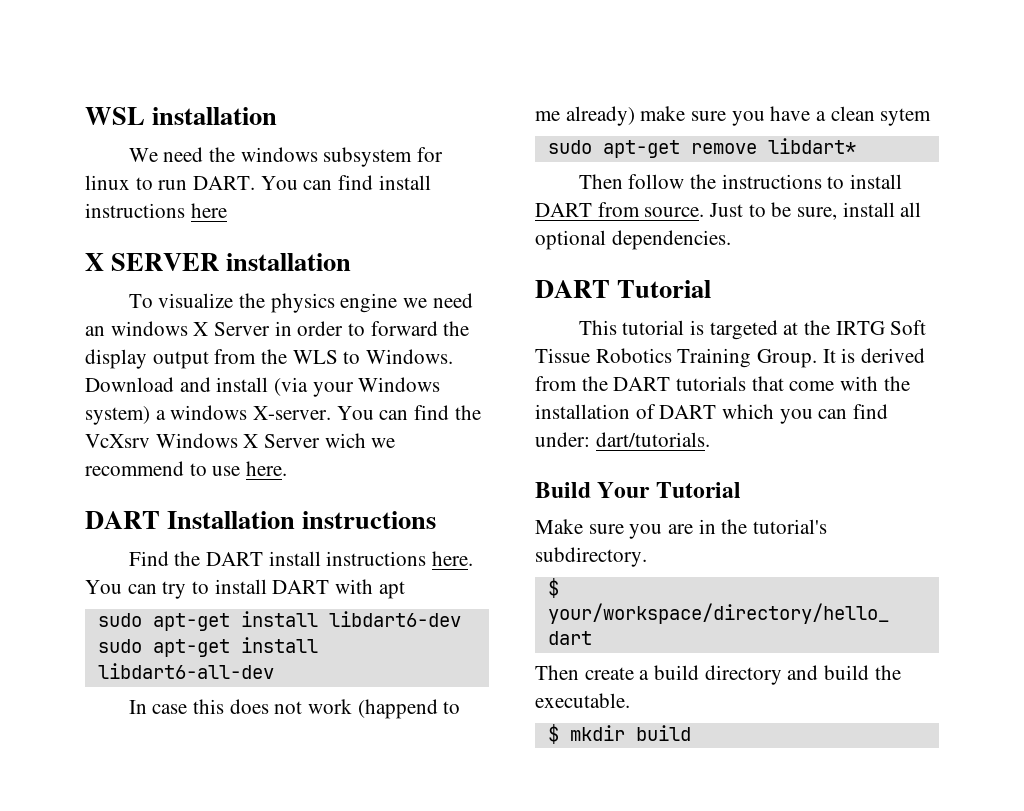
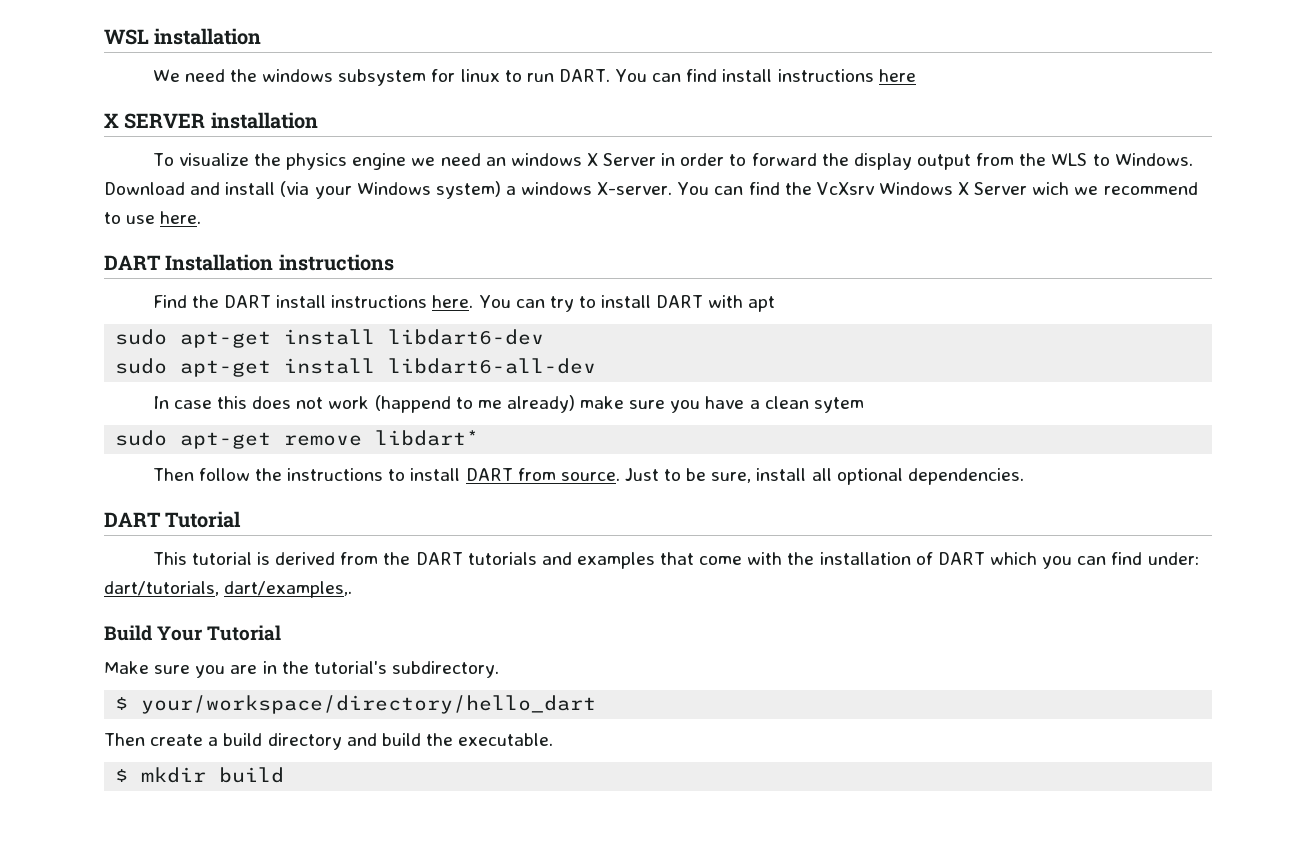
[709,320,927,340] [535,348,856,368] targeted at the IRTG Soft Tissue Robotics Training Group. It is -> (271, 558) none
(747, 383) none -> [541,552,655,569] and examples
[595,432,710,447] dart/tutorials. -> [104,581,353,598] dart/tutorials, dart/examples,.

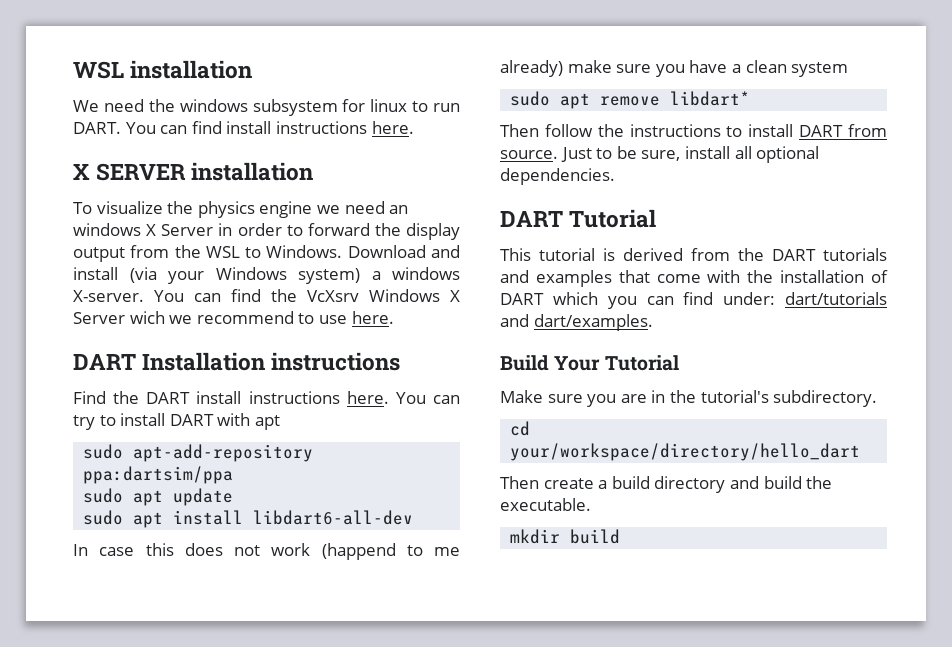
[878,69,916,82] here -> [371,121,414,134] here.
[1051,153,1088,166] WLS -> [205,246,240,258] WSL
[180,329,545,348] [115,358,272,377] apt-get install libdart6-dev // sudo apt-get -> [133,444,314,462] [83,466,234,484] [83,488,234,506] [83,510,164,528] apt-add-repository ppa:dartsim/ppa // sudo apt update // sudo apt
[813,397,864,413] [115,430,272,449] sytem // sudo apt-get -> [791,62,849,77] [510,91,591,109] system // sudo apt
[104,581,353,598] dart/tutorials, dart/examples,. -> [785,292,887,305] [500,314,653,331] dart/tutorials and dart/examples.
[115,697,129,710] $ -> [510,421,531,436] cd
[115,769,129,782] $ -> (591, 504) none

